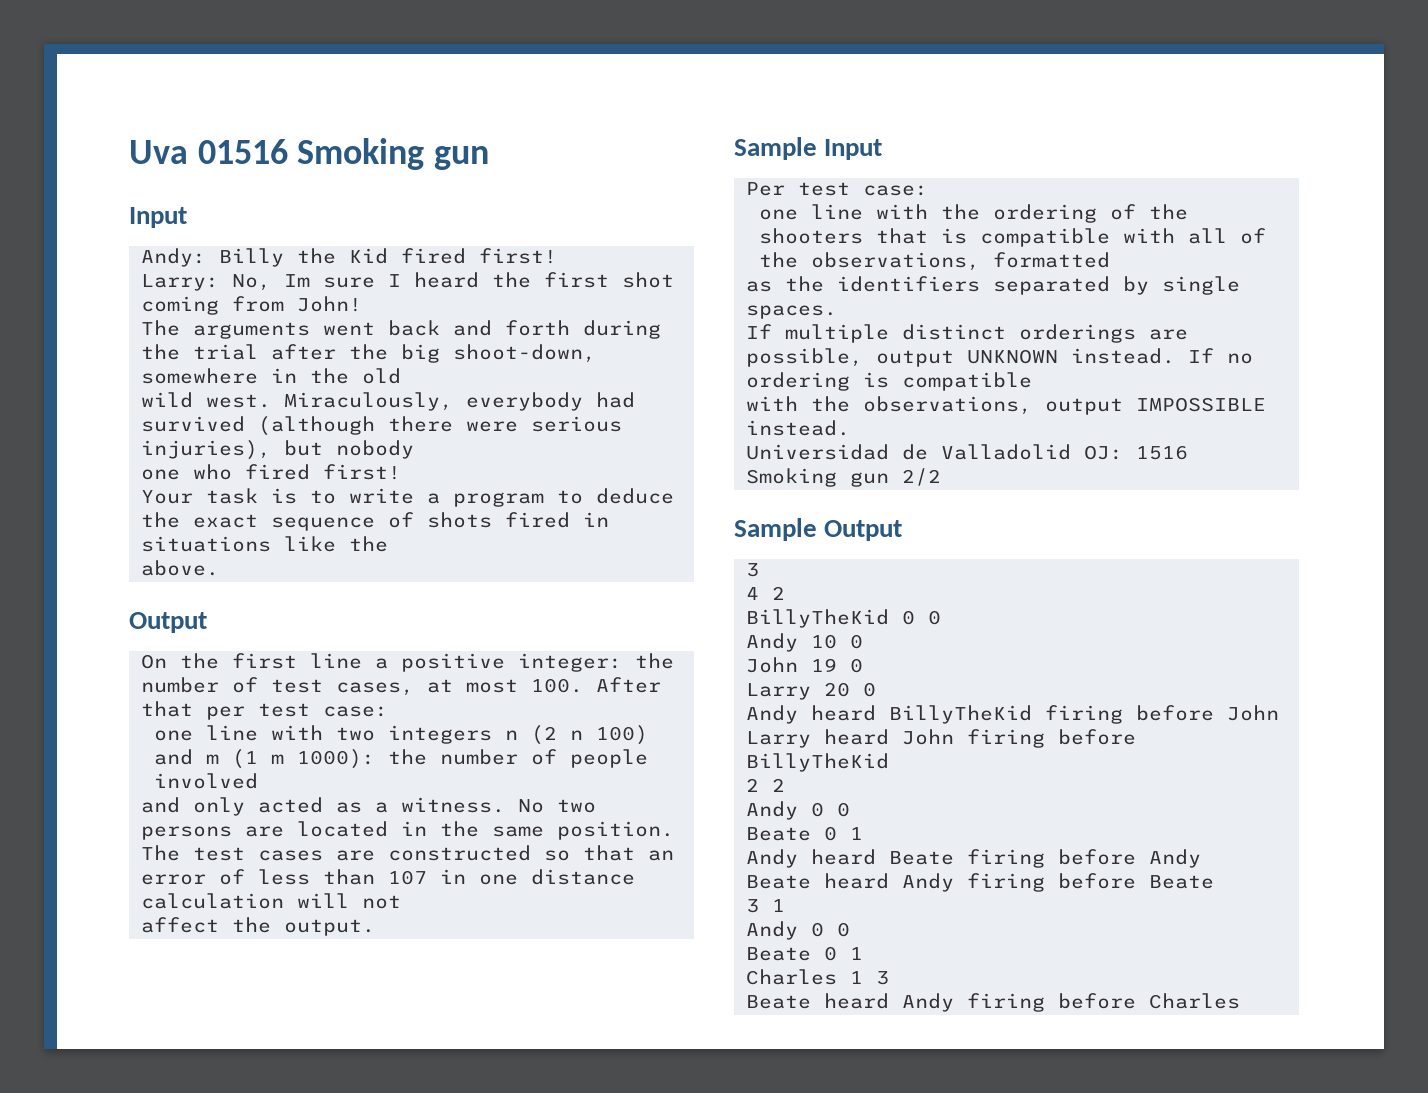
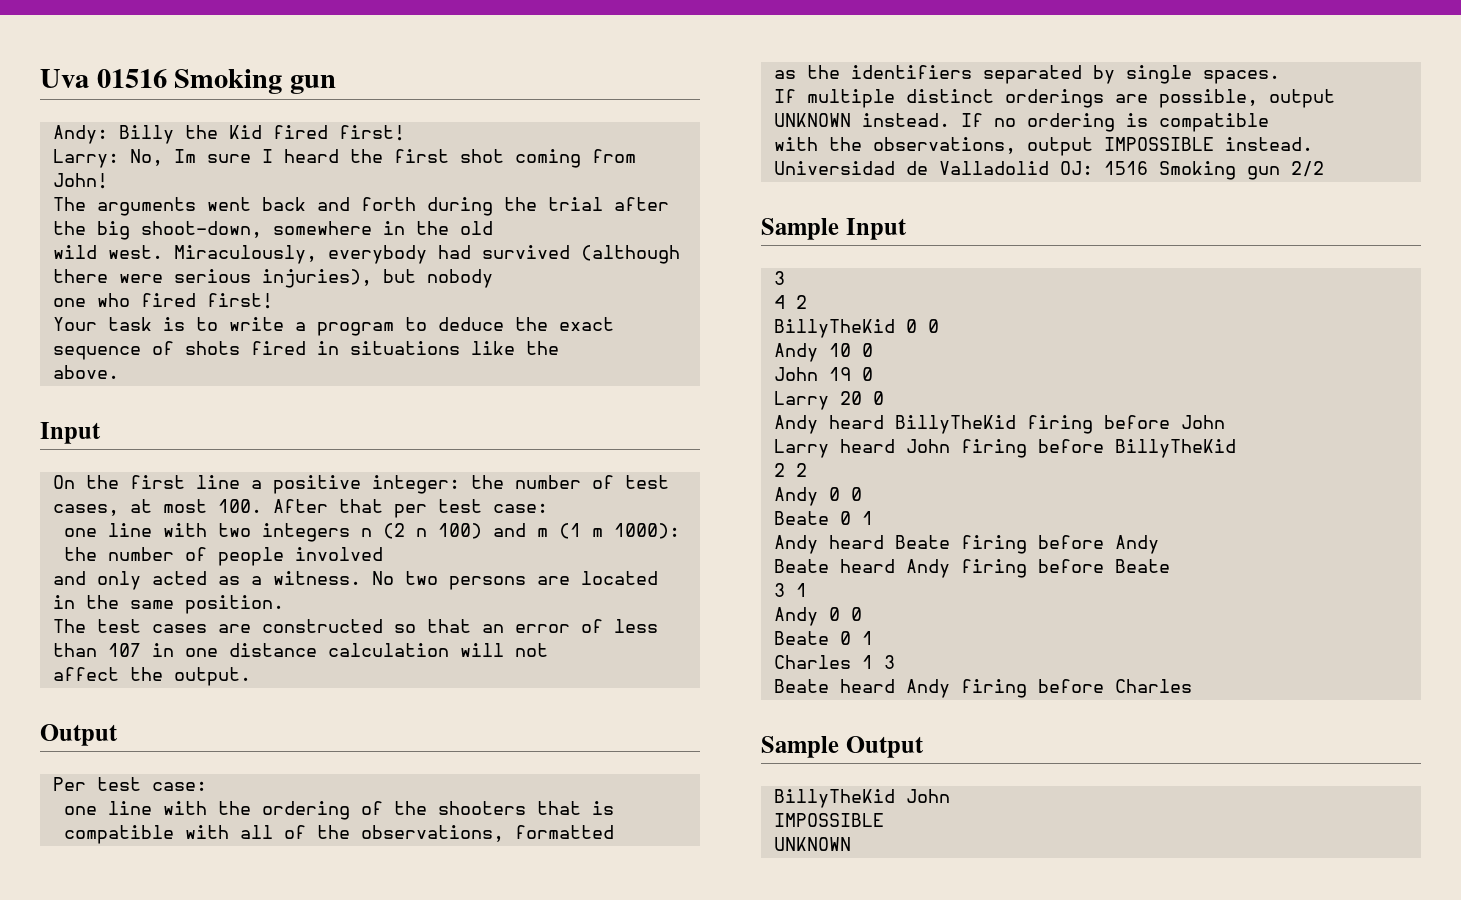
[129,207,187,228] // Input -> (337, 84) none
[129,612,207,633] Output -> [40,422,101,444] Input
[734,137,883,160] Sample Input -> [40,724,118,746] Output
[824,520,903,541] Output -> [845,218,907,240] Input
(1240, 1001) none -> [761,736,924,758] [773,789,950,808] [773,813,884,827] [773,837,851,851] // Sample Output // BillyTheKid John // IMPOSSIBLE // UNKNOWN

